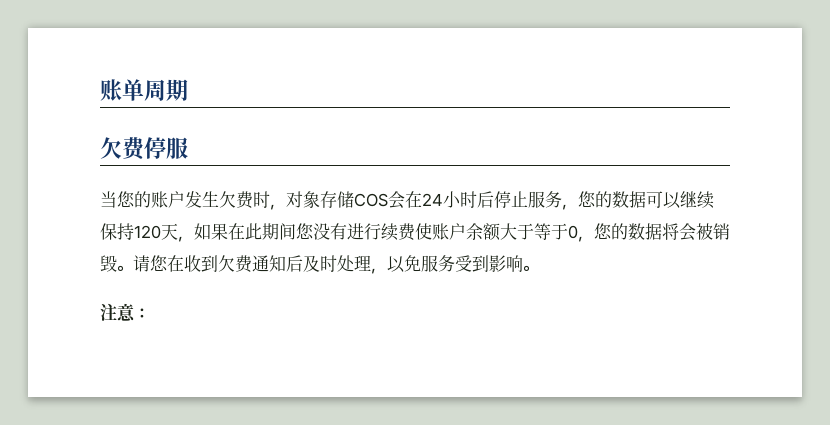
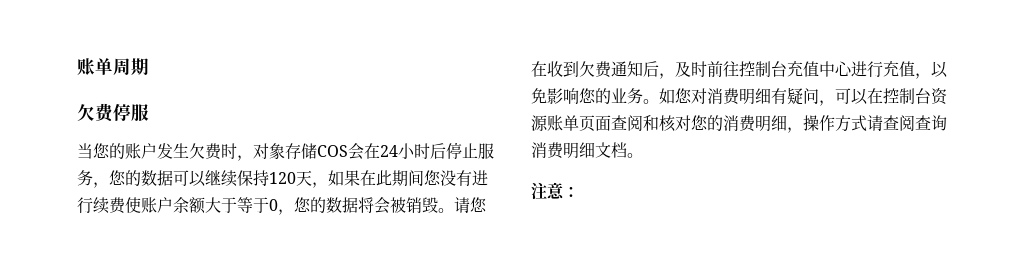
[303,255,523,274] 及时处理，以免服务受到影响 -> [659,61,948,79] [531,87,948,106] [531,115,947,133] [531,142,627,159] ，及时前往控制台充值中心进行充值，以免影响您的业务。如您对消费明细有疑问，可以在控制台资源账单页面查阅和核对您的消费明细，操作方式请查阅查询消费明细文档

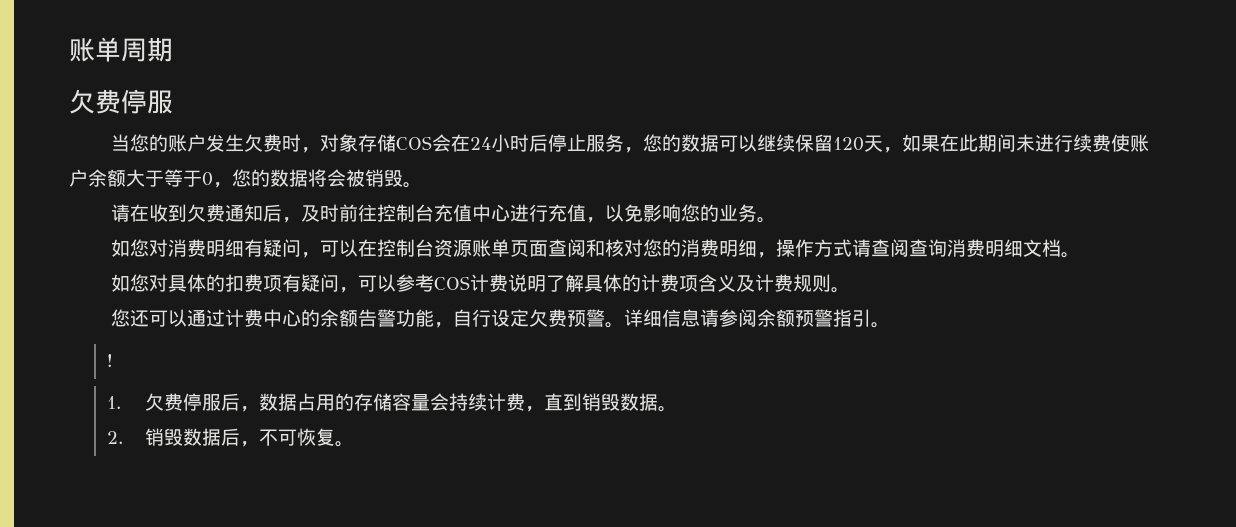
[253,170,269,186] 持 -> [814,134,834,152] 留
[424,170,472,186] 您没有 -> [1016,134,1036,152] 未
[454,197,487,213] 请您 -> [111,204,131,222] // 请
(659, 101) none -> (777, 220) //
[531,182,579,200] 注意： -> [111,274,851,293] [111,309,891,328] [106,354,113,367] [106,393,677,412] [106,428,354,447] 如您对具体的扣费项有疑问，可以参考COS计费说明了解具体的计费项含义及计费规则。 // 您还可以通过计费中心的余额告警功能，自行设定欠费预警。详细信息请参阅余额预警指引。 // ! // 1.欠费停服后，数据占用的存储容量会持续计费，直到销毁数据。 // 2.销毁数据后，不可恢复。

